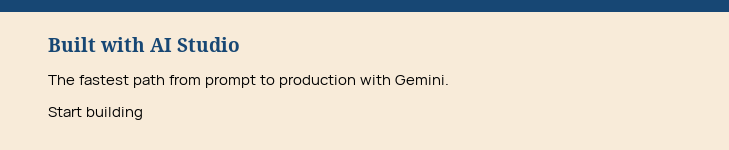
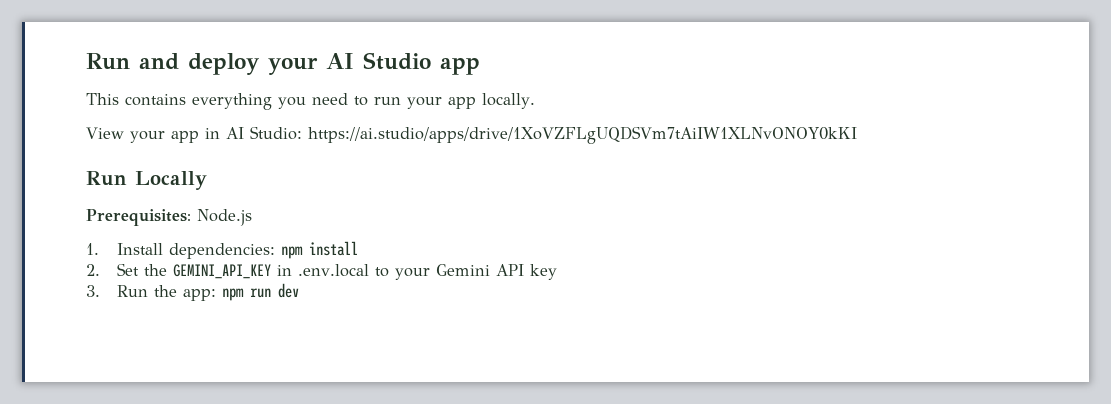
[48,37,241,52] [48,75,450,88] [48,107,144,120] Built with AI Studio // The fastest path from prompt to production with Gemini. // Start building -> [86,52,480,75] [86,93,535,110] [86,126,857,144] [86,171,207,190] [86,209,252,226] [86,241,359,259] [86,263,558,280] [86,283,300,301] Run and deploy your AI Studio app // This contains everything you need to run your app locally. // View your app in AI Studio: https://ai.studio/apps/drive/1XoVZFLgUQDSVm7tAiIW1XLNvONOY0kKI // Run Locally // Prerequisites: Node.js // 1. Install dependencies: npm install // 2. Set the GEMINI_API_KEY in .env.local to your Gemini API key // 3. Run the app: npm run dev

